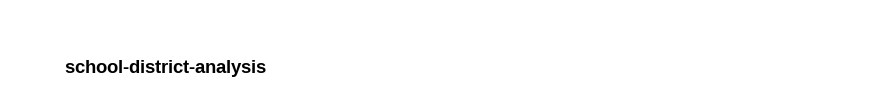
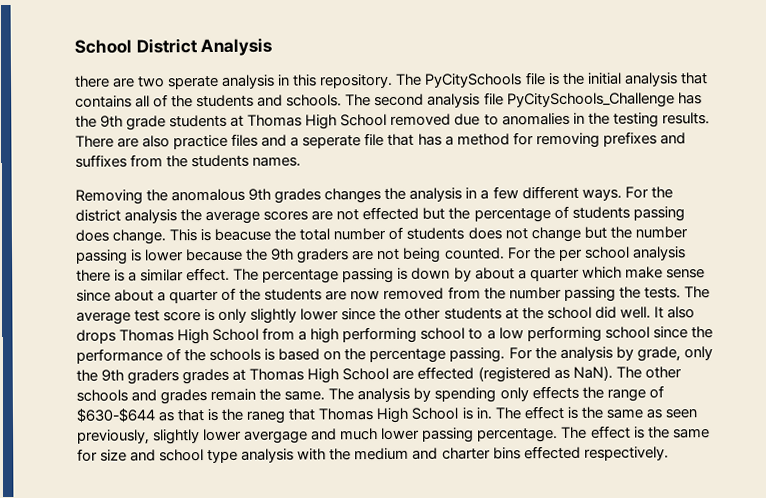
[65,60,266,77] school-district-analysis -> [74,37,273,57] [74,72,708,90] [75,92,702,109] [75,112,710,131] [75,131,686,150] [75,154,302,168] [75,185,673,205] [75,205,685,225] [75,226,688,245] [75,246,686,265] [76,266,705,284] [76,286,710,304] [76,306,695,325] [76,325,713,345] [76,346,713,364] [76,365,682,385] [76,385,664,405] [76,405,697,424] [77,425,710,445] [77,445,669,464] School District Analysis // there are two sperate analysis in this repository. The PyCitySchools file is the initial analysis that contains all of the students and schools. The second analysis file PyCitySchools_Challenge has the 9th grade students at Thomas High School removed due to anomalies in the testing results. There are also practice files and a seperate file that has a method for removing prefixes and suffixes from the students names. // Removing the anomalous 9th grades changes the analysis in a few different ways. For the district analysis the average scores are not effected but the percentage of students passing does change. This is beacuse the total number of students does not change but the number passing is lower because the 9th graders are not being counted. For the per school analysis there is a similar effect. The percentage passing is down by about a quarter which make sense since about a quarter of the students are now removed from the number passing the tests. The average test score is only slightly lower since the other students at the school did well. It also drops Thomas High School from a high performing school to a low performing school since the performance of the schools is based on the percentage passing. For the analysis by grade, only the 9th graders grades at Thomas High School are effected (registered as NaN). The other schools and grades remain the same. The analysis by spending only effects the range of $630-$644 as that is the raneg that Thomas High School is in. The effect is the same as seen previously, slightly lower avergage and much lower passing percentage. The effect is the same for size and school type analysis with the medium and charter bins effected respectively.

